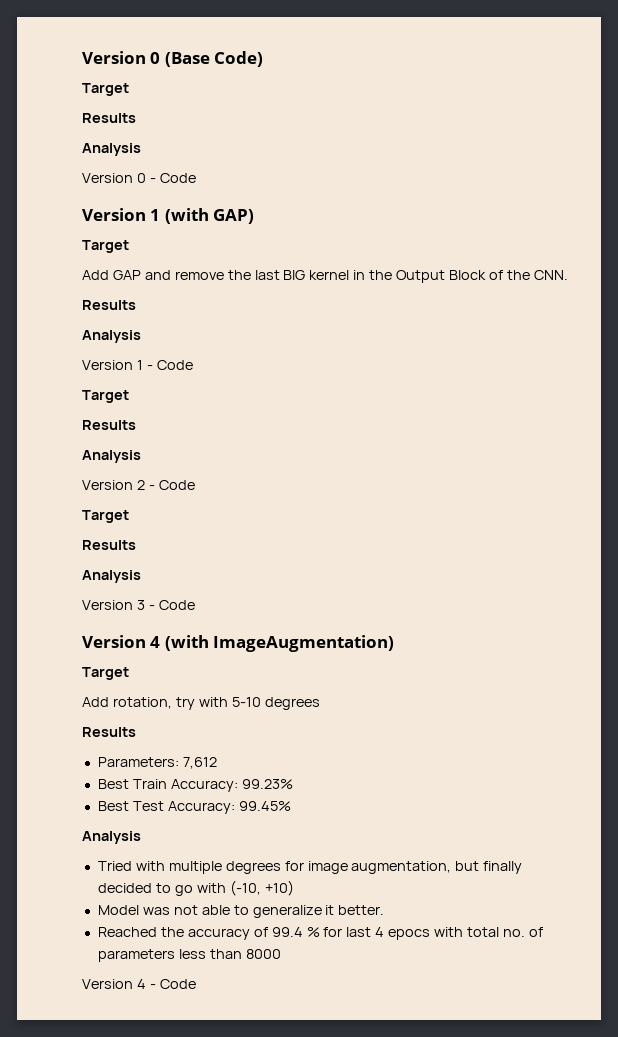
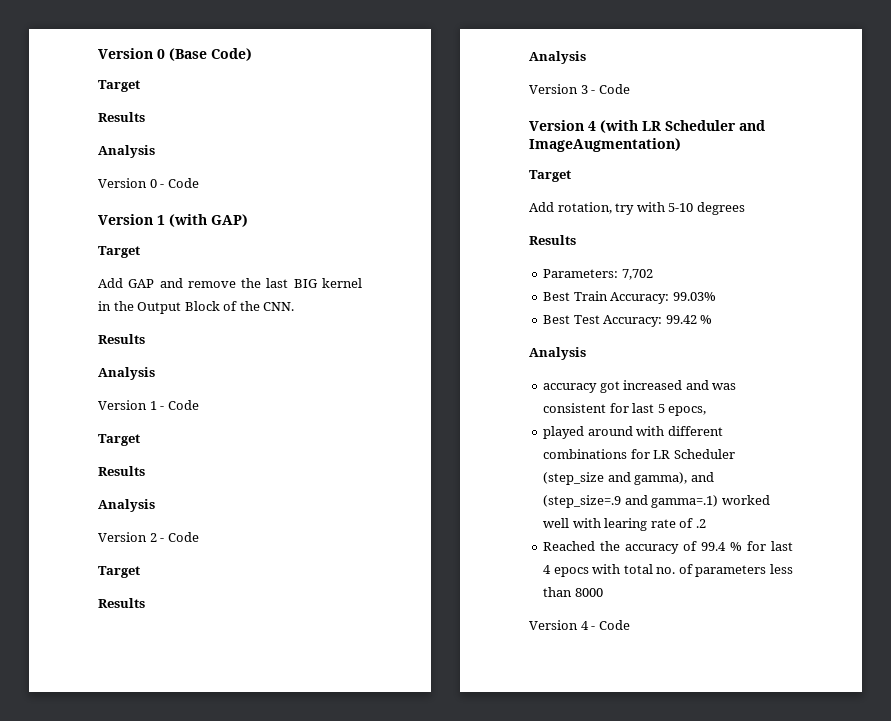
(209, 643) none -> [642,120,765,131] LR Scheduler and
[182,757,217,769] 7,612 -> [621,269,653,280] 7,702
[241,779,293,789] 99.23% -> [672,292,716,301] 99.03%
[238,801,291,811] [82,831,141,844] [97,861,523,874] [97,880,294,896] [97,905,385,918] 99.45% // Analysis // Tried with multiple degrees for image augmentation, but finally decided to go with (-10, +10) // Model was not able to generalize it better. -> [665,315,713,324] [529,347,586,360] [543,380,737,393] [543,403,707,416] [543,426,723,439] [543,449,735,459] [543,472,714,485] [543,495,770,508] [543,518,706,531] 99.42 % // Analysis // accuracy got increased and was consistent for last 5 epocs, // played around with different combinations for LR Scheduler (step_size and gamma), and (step_size=.9 and gamma=.1) worked well with learing rate of .2

